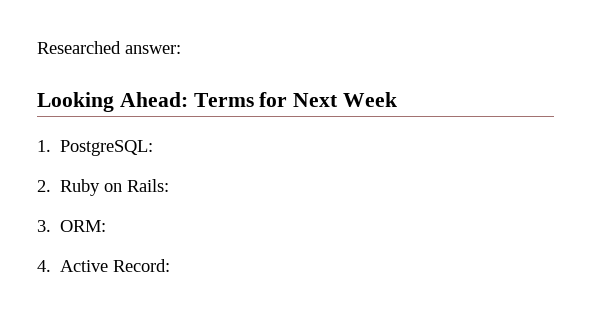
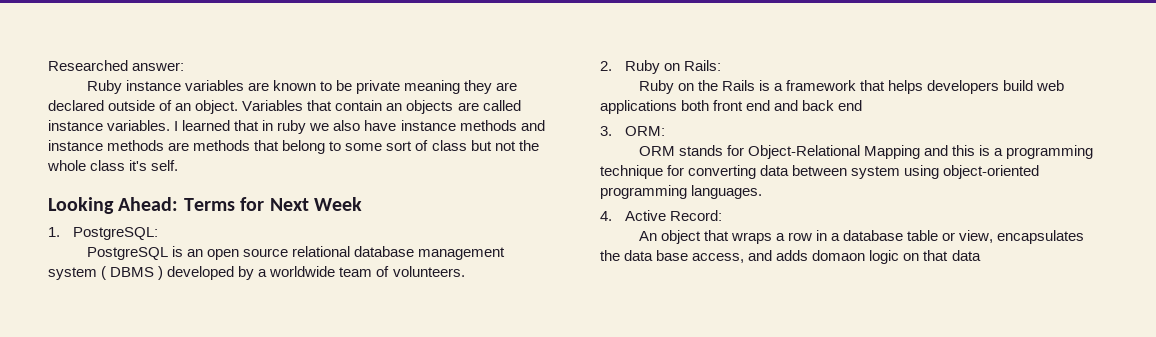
(181, 49) none -> [86,80,518,94] [48,100,521,114] [48,120,545,134] [48,140,539,154] [47,160,179,171] // Ruby instance variables are known to be private meaning they are declared outside of an object. Variables that contain an objects are called instance variables. I learned that in ruby we also have instance methods and instance methods are methods that belong to some sort of class but not the whole class it's self.
[37,179,170,196] [37,220,107,232] [37,259,171,272] 2. Ruby on Rails: // 3. ORM: // 4. Active Record: -> [86,246,506,260] [48,266,465,280] [600,60,721,74] [638,80,1065,94] [600,100,863,114] [600,126,665,136] [638,145,1094,159] [600,165,1040,179] [600,185,763,199] [600,210,722,221] [638,230,1085,244] [600,250,981,264] PostgreSQL is an open source relational database management system ( DBMS ) developed by a worldwide team of volunteers. // 2. Ruby on Rails: // Ruby on the Rails is a framework that helps developers build web applications both front end and back end // 3. ORM: // ORM stands for Object-Relational Mapping and this is a programming technique for converting data between system using object-oriented programming languages. // 4. Active Record: // An object that wraps a row in a database table or view, encapsulates the data base access, and adds domaon logic on that data

